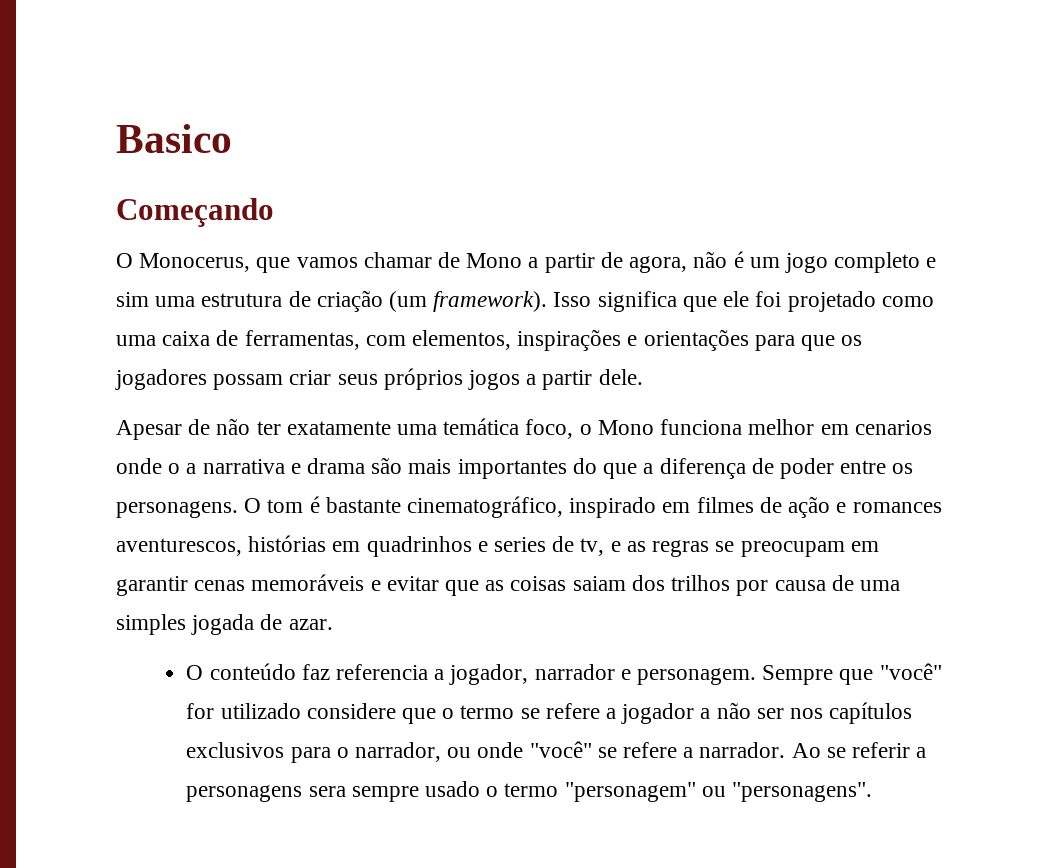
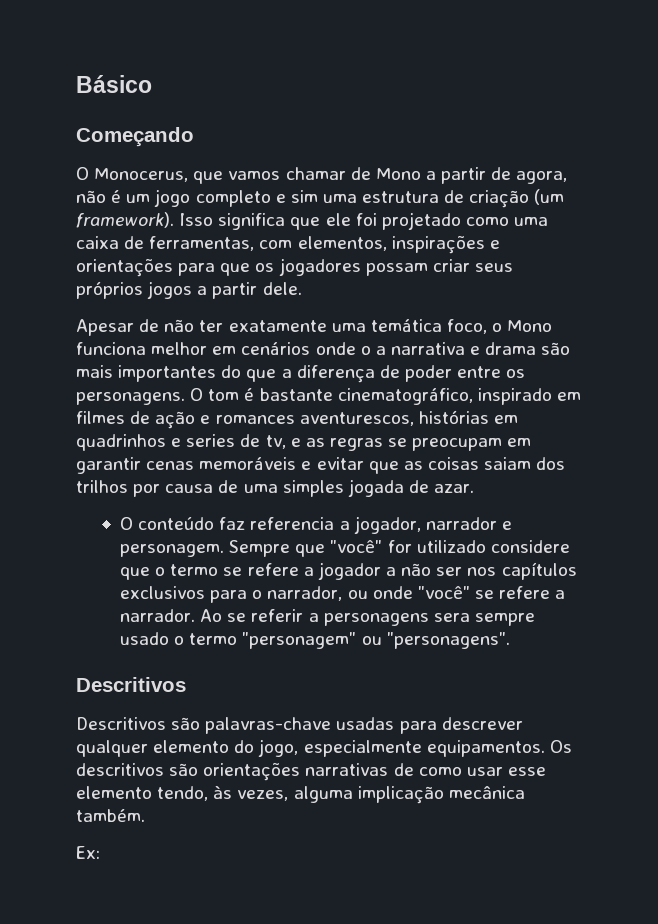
[116,124,232,153] Basico -> [76,75,152,93] Básico
[854,420,932,435] cenarios -> [241,342,311,355] cenários
(873, 792) none -> [76,677,186,692] [76,717,523,734] [76,739,572,757] [76,762,546,781] [76,785,525,804] [76,809,145,822] [76,846,100,859] // Descritivos // Descritivos são palavras-chave usadas para descrever qualquer elemento do jogo, especialmente equipamentos. Os descritivos são orientações narrativas de como usar esse elemento tendo, às vezes, alguma implicação mecânica também. // Ex:

